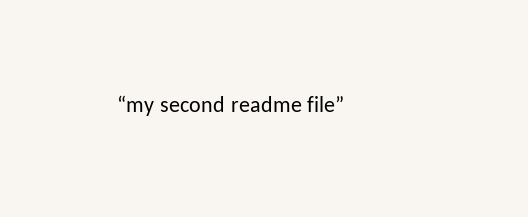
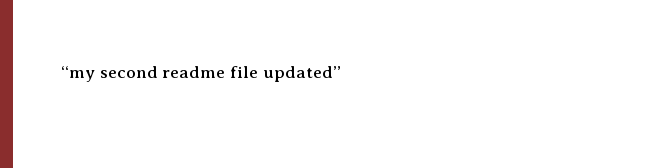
[307,96,345,112] file” -> [230,66,341,82] file updated”

